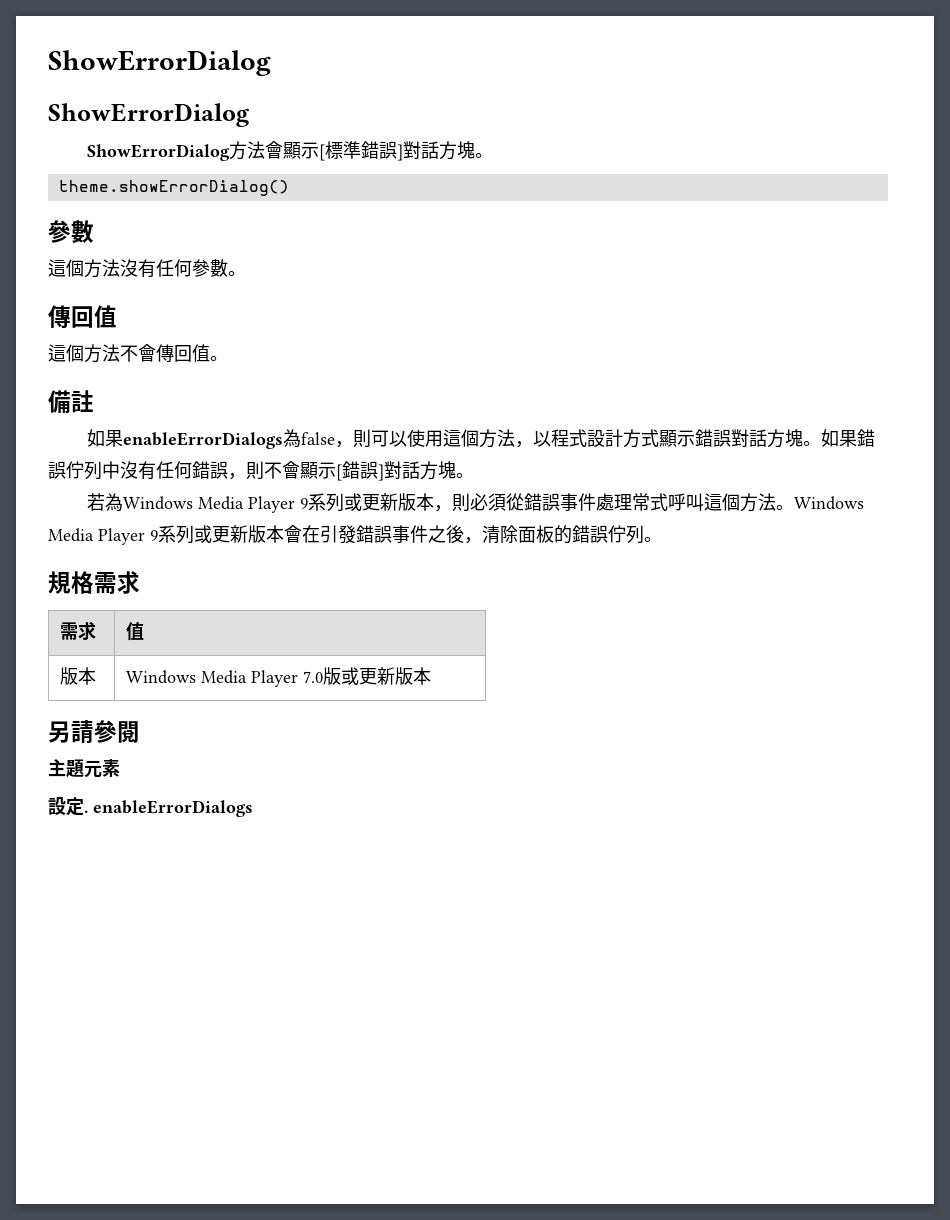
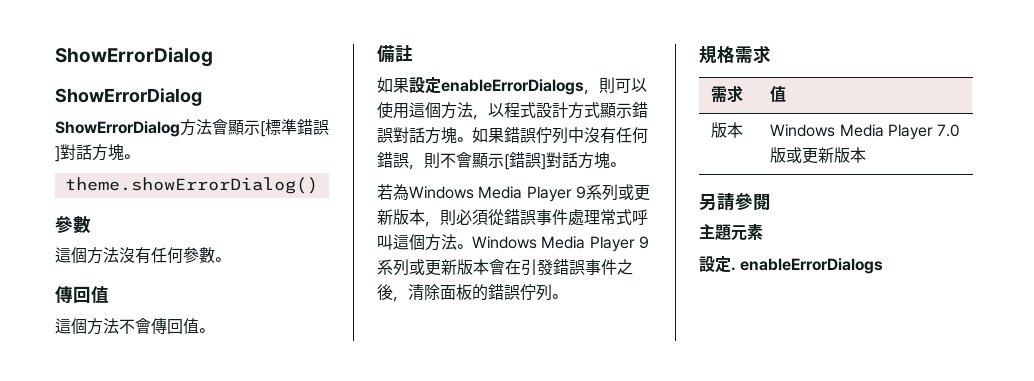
[122,429,335,449] enableErrorDialogs為false -> [409,77,584,95] 設定enableErrorDialogs

